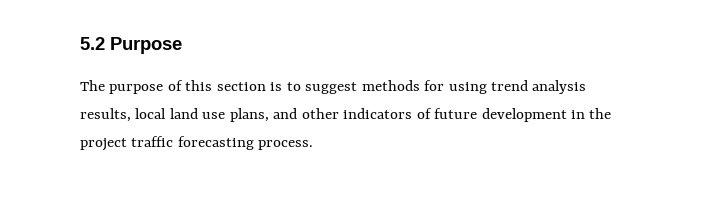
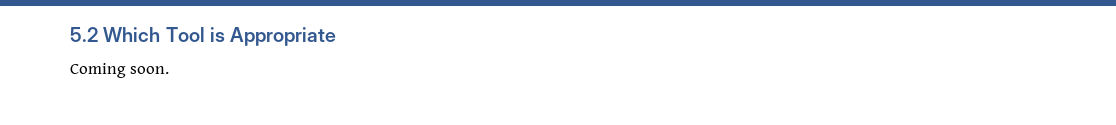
[110,37,182,54] [80,80,587,94] [80,108,612,122] [80,136,314,151] Purpose // The purpose of this section is to suggest methods for using trend analysis results, local land use plans, and other indicators of future development in the project traffic forecasting process. -> [103,27,337,46] [70,63,169,78] Which Tool is Appropriate // Coming soon.

